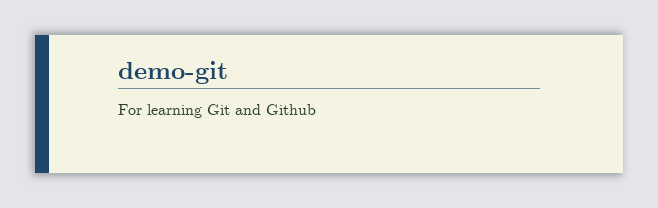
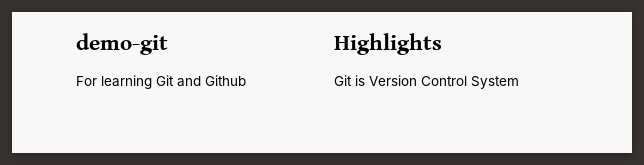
(316, 109) none -> [334,33,442,55] [334,75,519,89] // Highlights // Git is Version Control System

